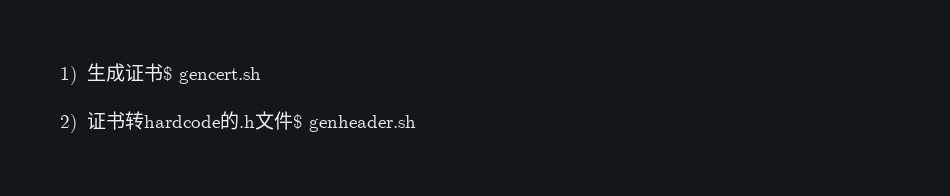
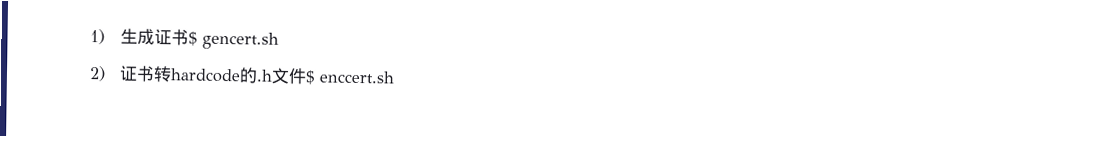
[308,115,416,132] genheader.sh -> [319,70,396,84] enccert.sh

